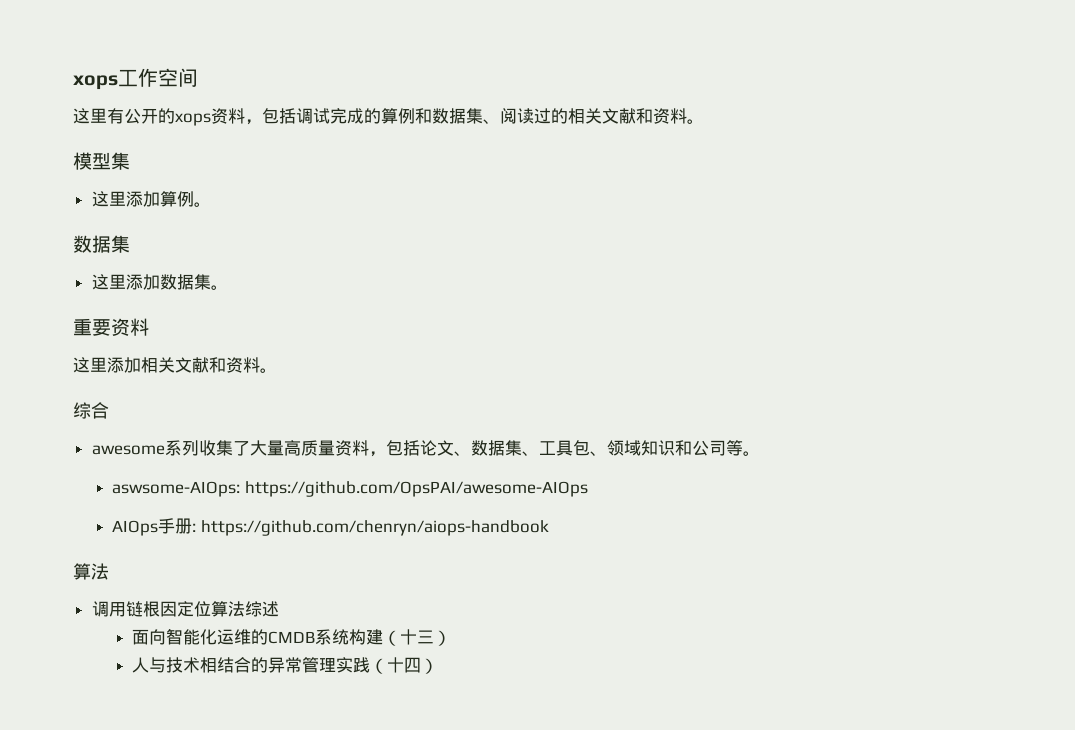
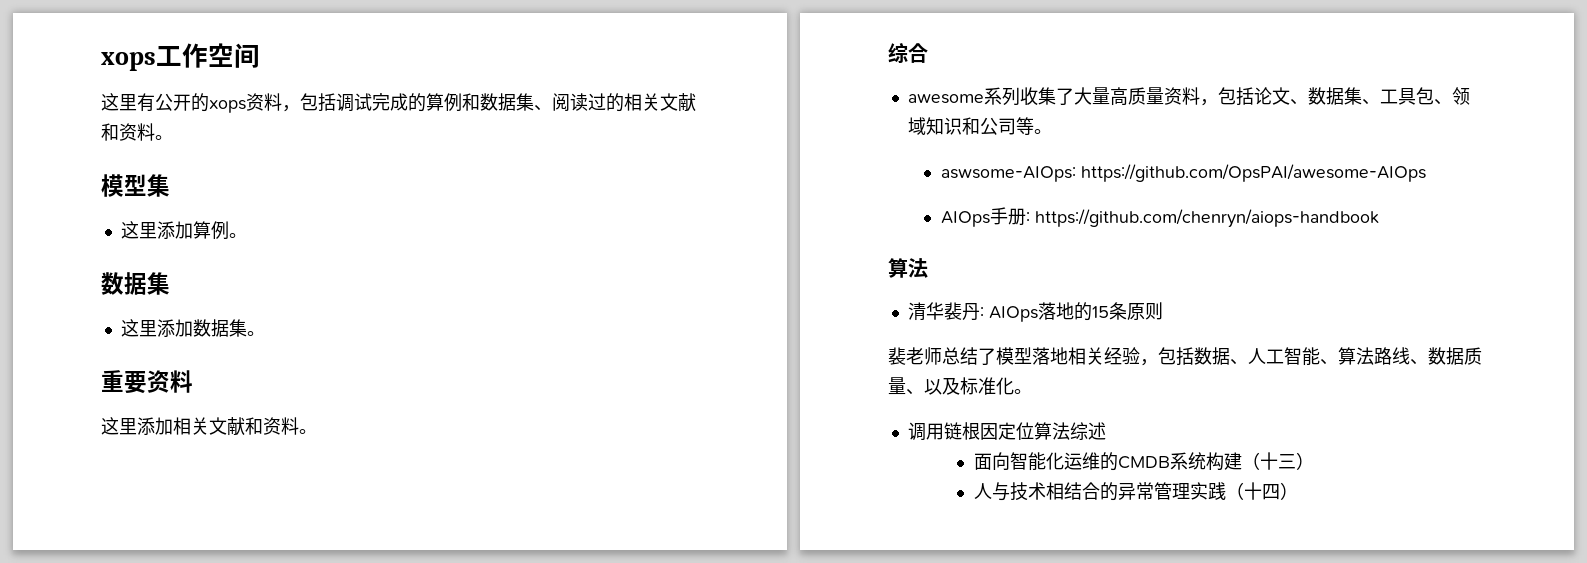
(109, 571) none -> [907,302,1163,322] [888,347,1482,366] [888,377,1032,395] // 清华裴丹: AIOps落地的15条原则 // 裴老师总结了模型落地相关经验，包括数据、人工智能、算法路线、数据质量、以及标准化。

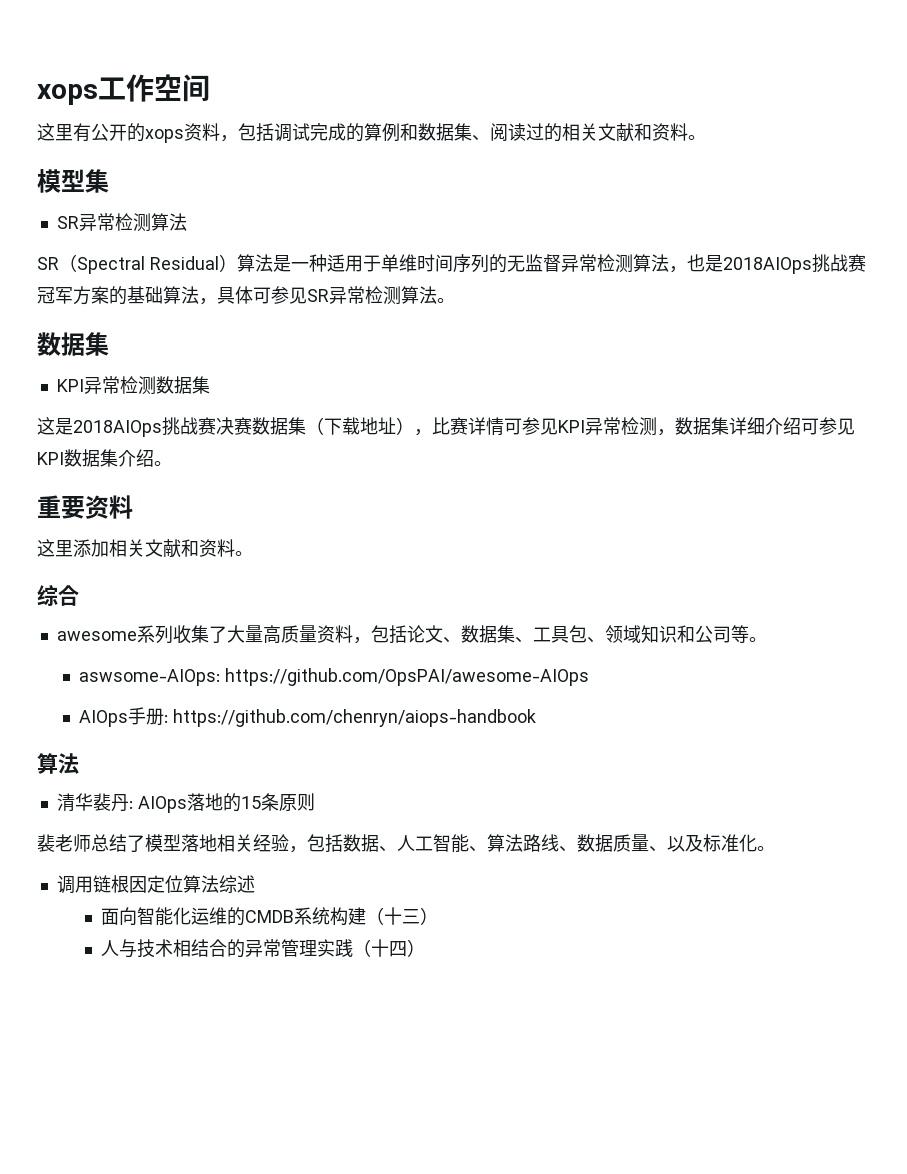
[120,221,229,240] 这里添加算例 -> [56,213,187,232] [37,254,866,274] [37,286,437,305] SR异常检测算法 // SR（Spectral Residual）算法是一种适用于单维时间序列的无监督异常检测算法，也是2018AIOps挑战赛冠军方案的基础算法，具体可参见SR异常检测算法
[120,319,247,337] 这里添加数据集 -> [56,376,210,395] [37,417,855,437] [37,449,154,467] KPI异常检测数据集 // 这是2018AIOps挑战赛决赛数据集（下载地址），比赛详情可参见KPI异常检测，数据集详细介绍可参见KPI数据集介绍

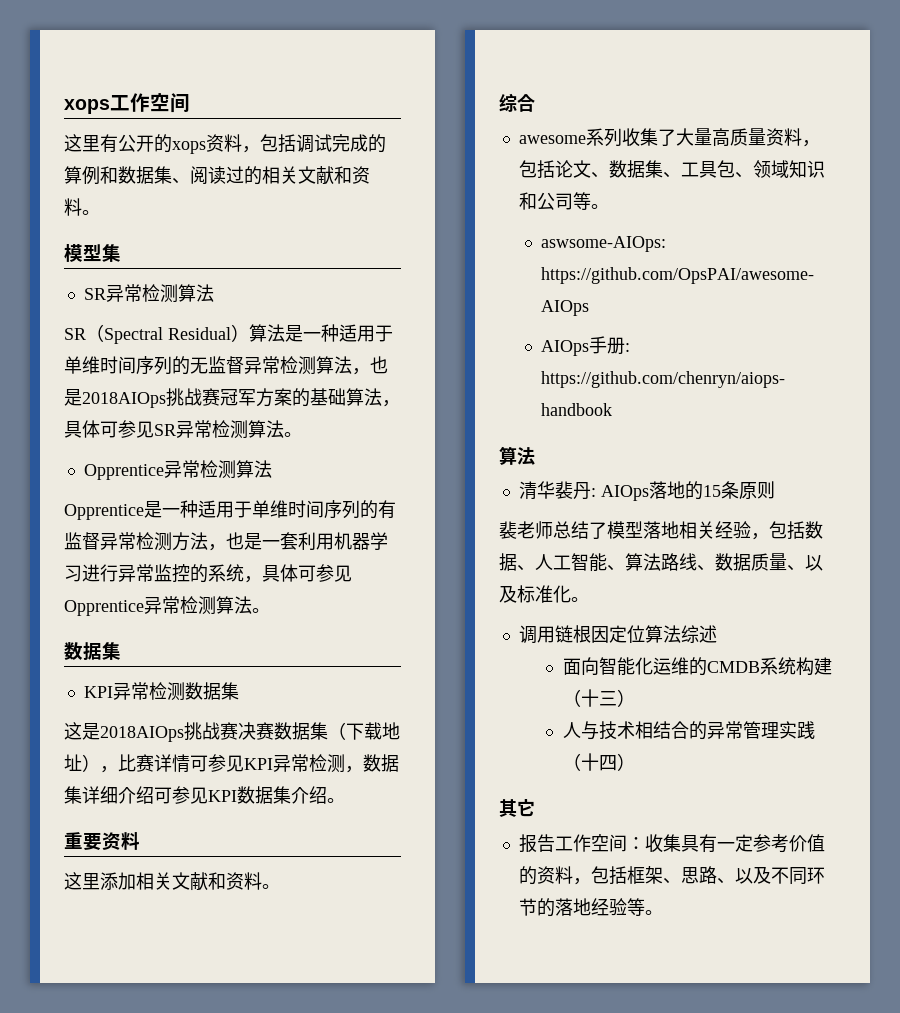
(455, 300) none -> [83,460,272,480] [64,500,396,520] [64,532,388,551] [64,564,352,583] [64,596,270,616] // Opprentice异常检测算法 // Opprentice是一种适用于单维时间序列的有监督异常检测方法，也是一套利用机器学习进行异常监控的系统，具体可参见Opprentice异常检测算法。
(426, 948) none -> [499,799,535,817] [518,834,825,853] [518,866,825,885] [518,898,663,917] // 其它 // 报告工作空间：收集具有一定参考价值的资料，包括框架、思路、以及不同环节的落地经验等。

